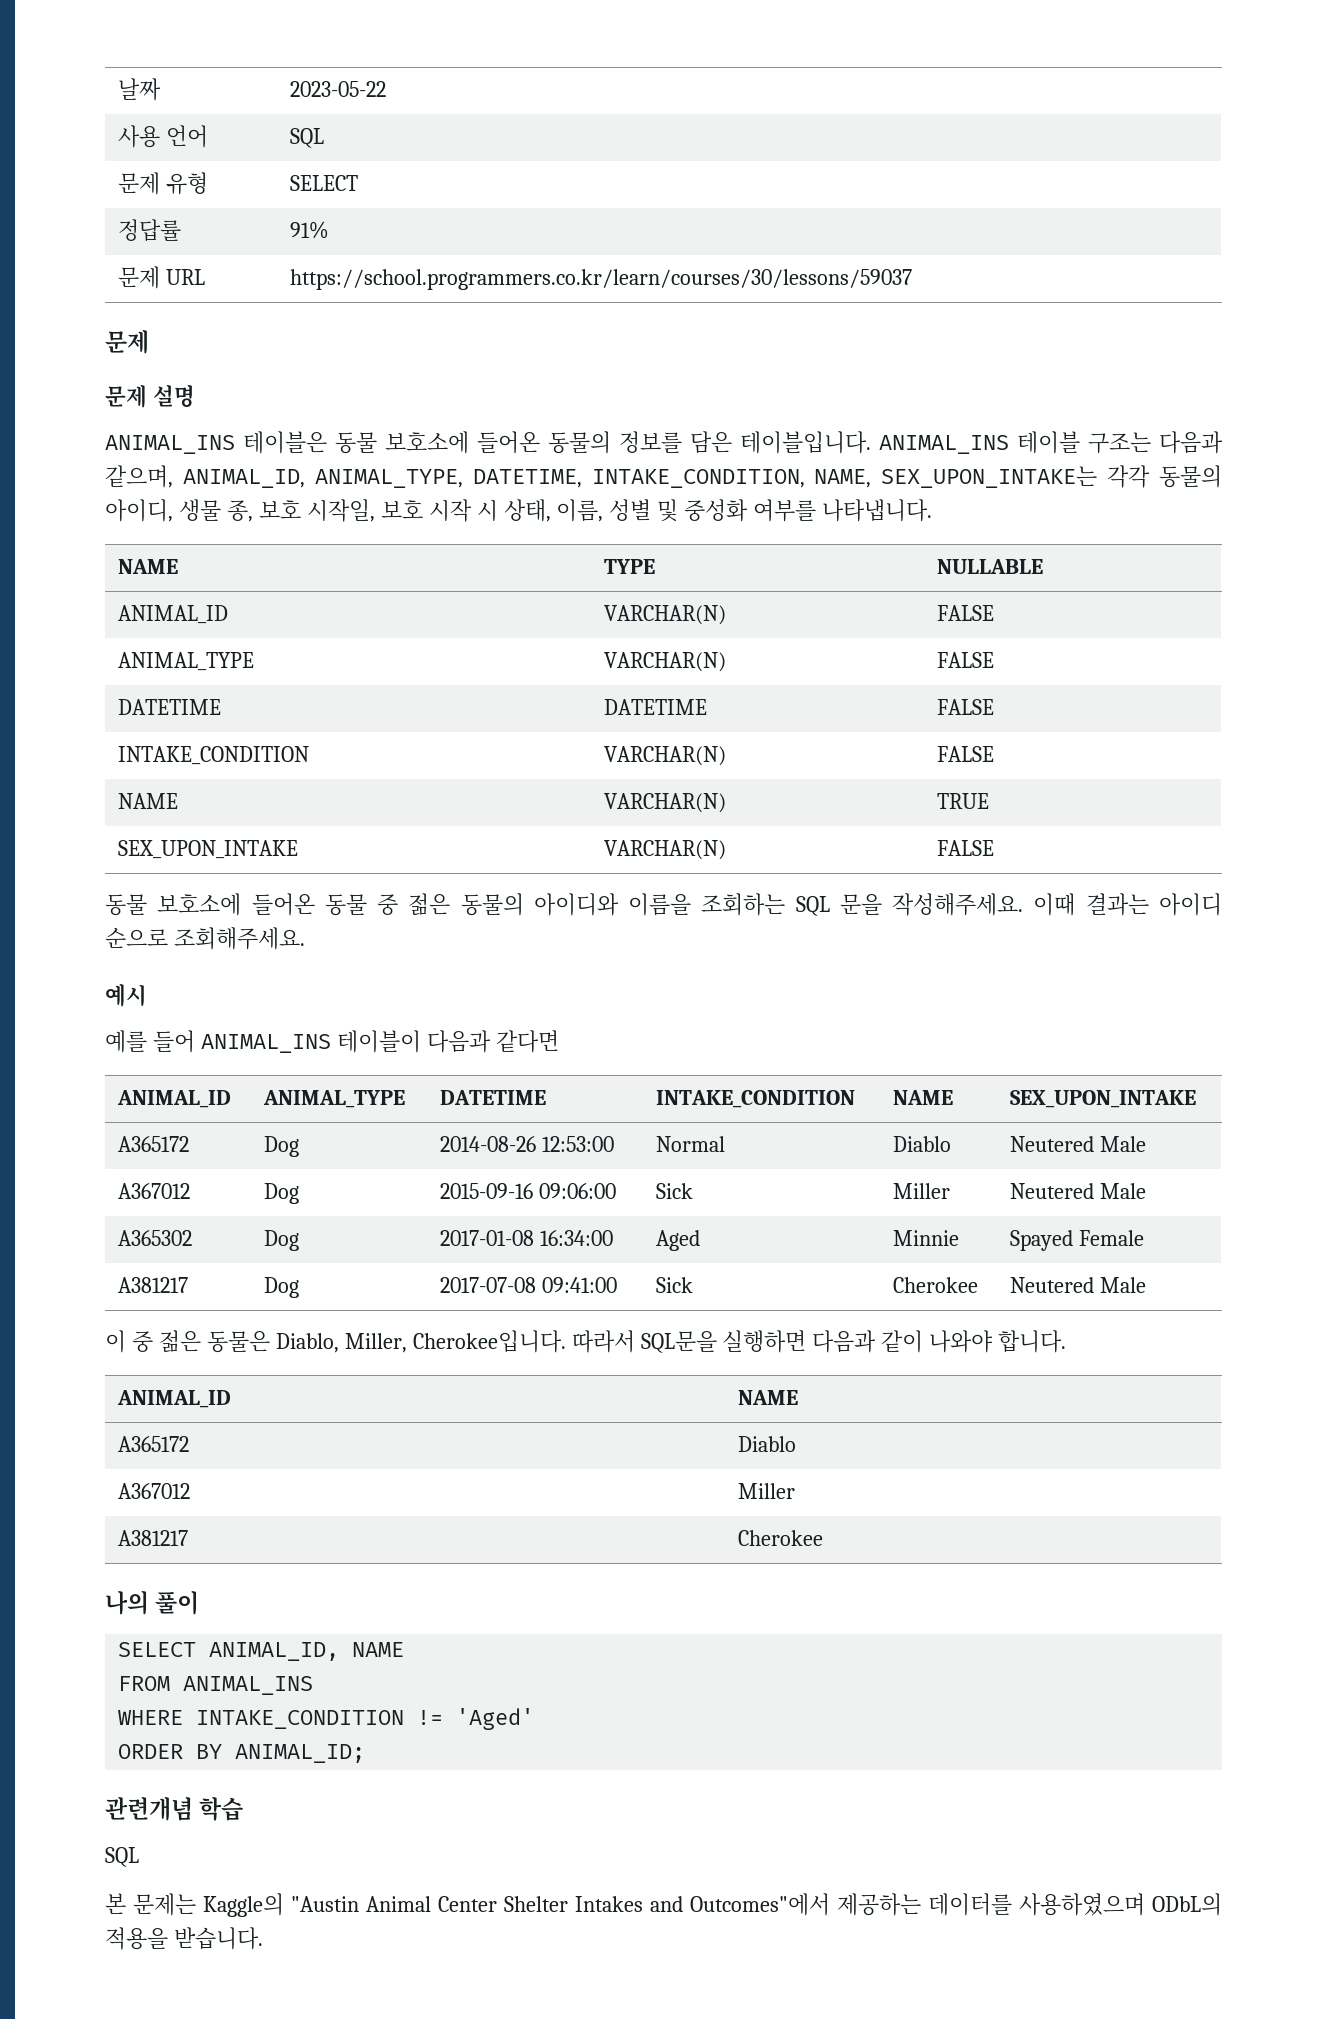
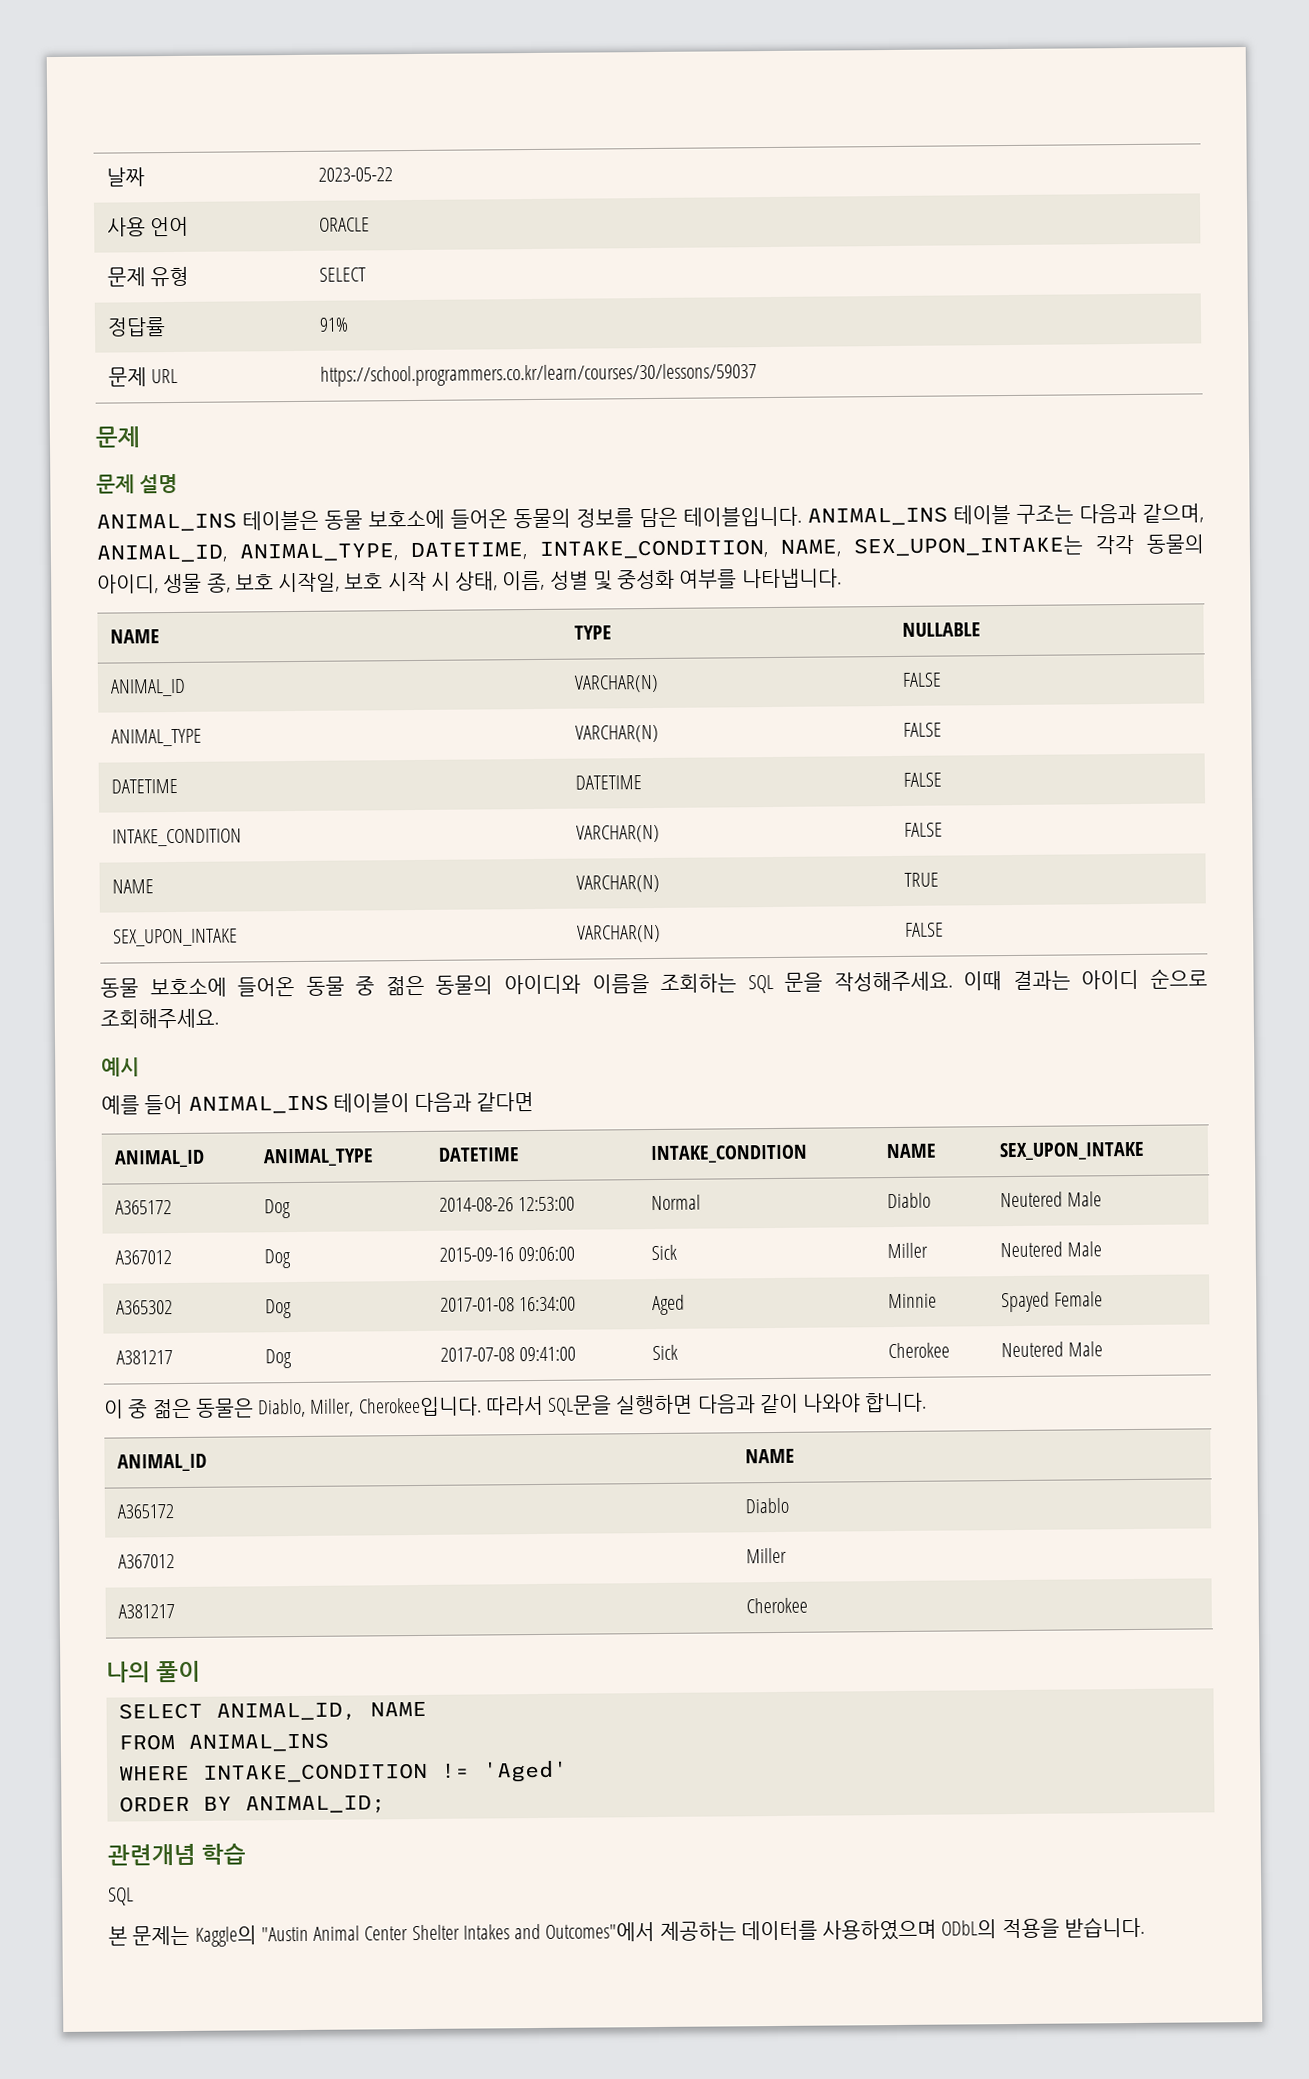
[289,128,324,148] SQL -> [319,217,371,232] ORACLE

